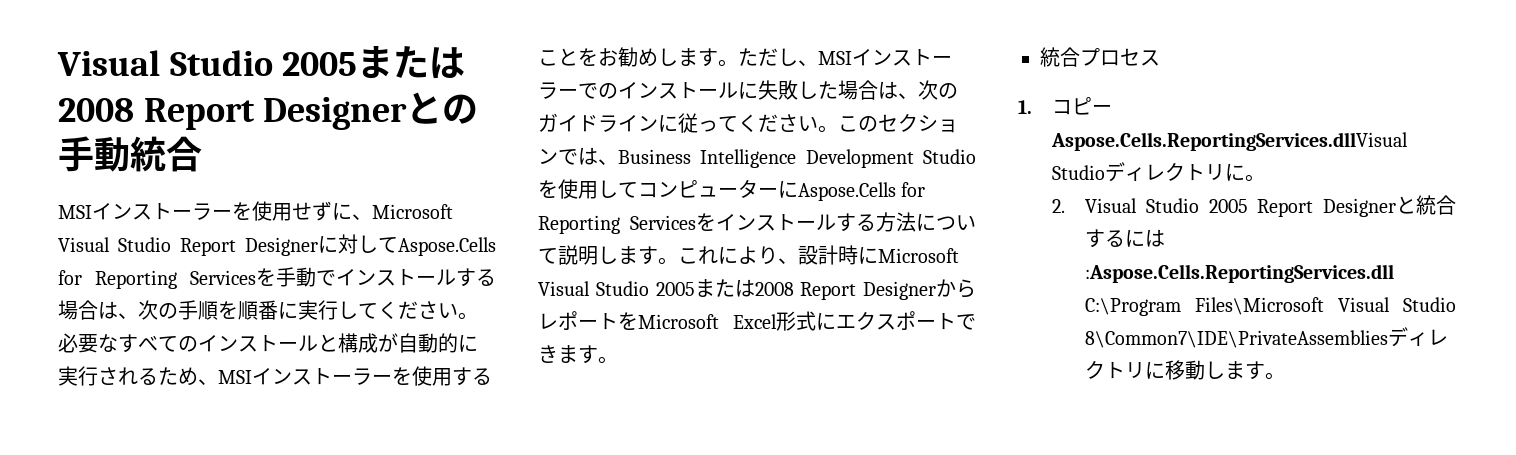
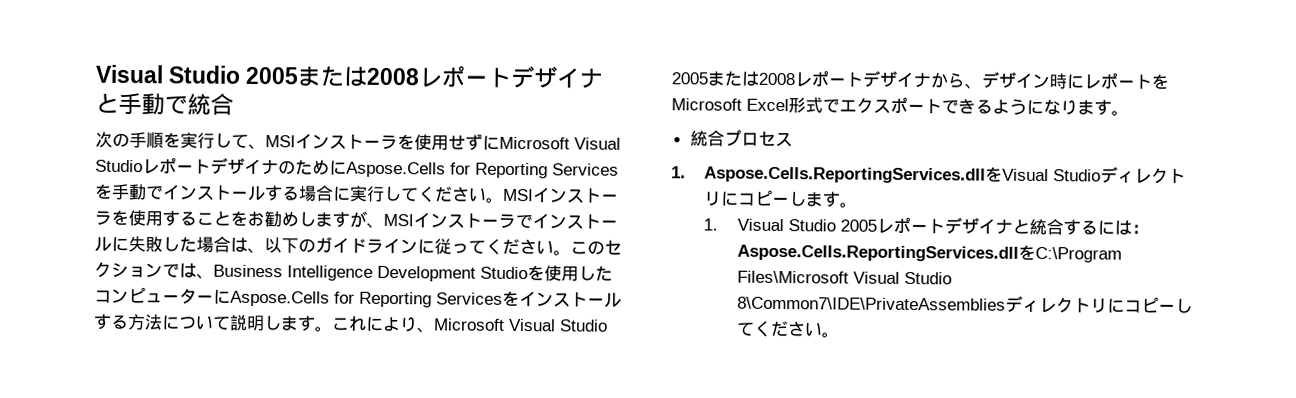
[57,46,466,79] [58,92,479,130] [58,136,202,172] [58,203,232,220] Visual Studio 2005または2008 Report Designerとの手動統合 // MSIインストーラー -> [95,64,604,89] [95,92,234,116] [95,131,398,150] Visual Studio 2005または2008レポートデザイナと手動で統合 // 次の手順を実行して、MSIインストーラ
[352,204,453,220] [58,234,398,256] 、Microsoft Visual Studio Report Designerに対して -> [499,136,621,150] [95,157,347,176] Microsoft Visual Studioレポートデザイナのために
[98,300,278,320] は、次の手順を順番 -> (334, 193) none
[58,333,478,353] [58,366,392,386] 必要なすべてのインストールと構成が自動的に実行されるため、MSIインストーラー -> [502,187,619,204] [94,210,112,225] MSIインストーラ
[718,48,952,67] [538,82,618,99] 。ただし、MSIインストーラーでの -> [349,210,533,229] が、MSIインストーラで
[918,80,938,100] 次 -> [264,237,299,254] 以下
[618,182,638,198] て -> [595,265,613,281] た
[798,245,878,265] 設計時に -> (435, 330) none
[800,279,976,300] Report Designerから -> [794,70,1084,90] レポートデザイナから、デザイン時に
[816,313,836,330] に -> [822,98,840,113] で
(558, 354) none -> [975,98,1078,116] るようになり
[1051,97,1112,115] [1050,132,1408,151] コピーAspose.Cells.ReportingServices.dllVisual -> [704,166,1050,184] Aspose.Cells.ReportingServices.dllをVisual
[1244,174,1265,182] [1051,198,1396,217] 。 // 2. Visual Studio 2005 Report Designer -> [737,189,858,208] [703,216,1013,235] コピーします。 // 1. Visual Studio 2005レポートデザイナ
[1085,264,1395,283] :Aspose.Cells.ReportingServices.dll -> [1130,224,1149,234] [736,244,1036,262] ：Aspose.Cells.ReportingServices.dllを
[1165,360,1266,380] 移動します -> [1123,296,1193,314] [735,320,823,337] コピーしてください

